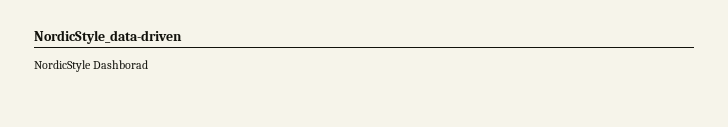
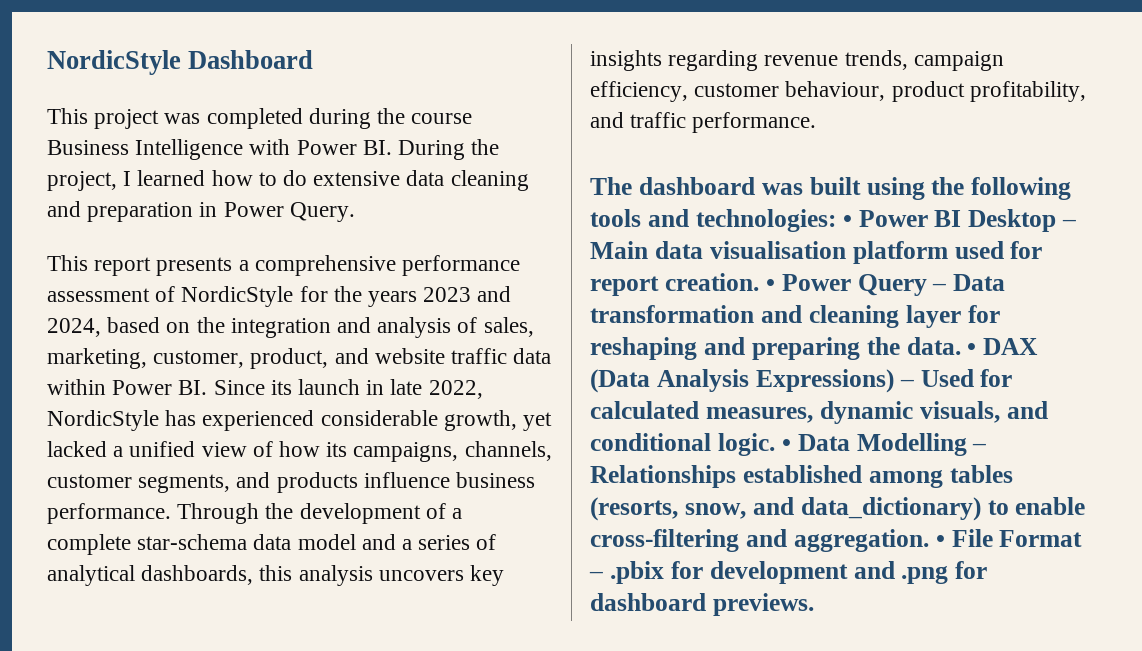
[34,30,182,44] [34,60,149,72] NordicStyle_data-driven // NordicStyle Dashborad -> [47,50,314,75] [47,108,473,129] [47,139,500,160] [47,170,529,191] [47,201,355,222] [47,255,521,276] [47,286,512,307] [47,317,534,338] [47,348,552,369] [47,379,483,399] [47,410,553,431] [47,441,552,462] [47,472,536,493] [47,503,463,524] [47,534,497,555] [47,565,505,586] [590,50,1004,71] [590,81,1086,102] [590,112,817,133] [590,177,1072,200] [590,209,1077,232] [590,241,1043,264] [590,273,1006,296] [590,305,1000,328] [590,337,1039,360] [590,369,1013,393] [590,401,1048,424] [590,433,987,456] [590,465,1013,488] [590,497,1086,521] [590,529,1083,552] [589,561,988,584] [590,593,814,616] NordicStyle Dashboard // This project was completed during the course Business Intelligence with Power BI. During the project, I learned how to do extensive data cleaning and preparation in Power Query. // This report presents a comprehensive performance assessment of NordicStyle for the years 2023 and 2024, based on the integration and analysis of sales, marketing, customer, product, and website traffic data within Power BI. Since its launch in late 2022, NordicStyle has experienced considerable growth, yet lacked a unified view of how its campaigns, channels, customer segments, and products influence business performance. Through the development of a complete star-schema data model and a series of analytical dashboards, this analysis uncovers key insights regarding revenue trends, campaign efficiency, customer behaviour, product profitability, and traffic performance. // The dashboard was built using the following tools and technologies: • Power BI Desktop – Main data visualisation platform used for report creation. • Power Query – Data transformation and cleaning layer for reshaping and preparing the data. • DAX (Data Analysis Expressions) – Used for calculated measures, dynamic visuals, and conditional logic. • Data Modelling – Relationships established among tables (resorts, snow, and data_dictionary) to enable cross-filtering and aggregation. • File Format – .pbix for development and .png for dashboard previews.

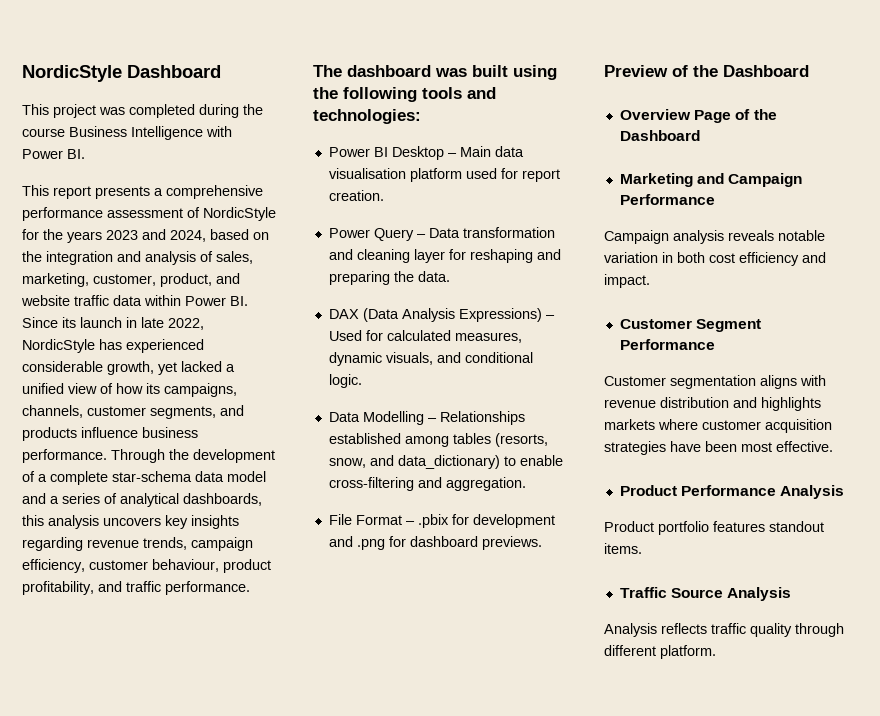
[398,139,500,160] [47,170,529,191] [47,201,355,222] During the project, I learned how to do extensive data cleaning and preparation in Power Query. -> (85, 154) none
[842,215,852,227] • -> (421, 116) //
[765,279,775,291] • -> (384, 195) //
[967,343,977,355] • -> (450, 276) //
[781,439,791,451] • -> (362, 381) //
[935,535,945,547] • -> (526, 484) //
(814, 604) none -> [604,65,809,77] [619,109,777,123] [619,130,700,141] [619,173,803,187] [619,194,715,205] [604,230,825,244] [604,252,826,266] [604,274,650,288] [619,319,762,332] [619,339,715,350] [604,375,826,389] [604,397,821,411] [604,419,832,433] [604,441,833,455] [619,485,845,499] [604,521,824,535] [604,543,642,554] [619,587,792,601] [604,623,844,637] [604,645,716,659] // Preview of the Dashboard // Overview Page of the Dashboard // Marketing and Campaign Performance // Campaign analysis reveals notable variation in both cost efficiency and impact. // Customer Segment Performance // Customer segmentation aligns with revenue distribution and highlights markets where customer acquisition strategies have been most effective. // Product Performance Analysis // Product portfolio features standout items. // Traffic Source Analysis // Analysis reflects traffic quality through different platform.

